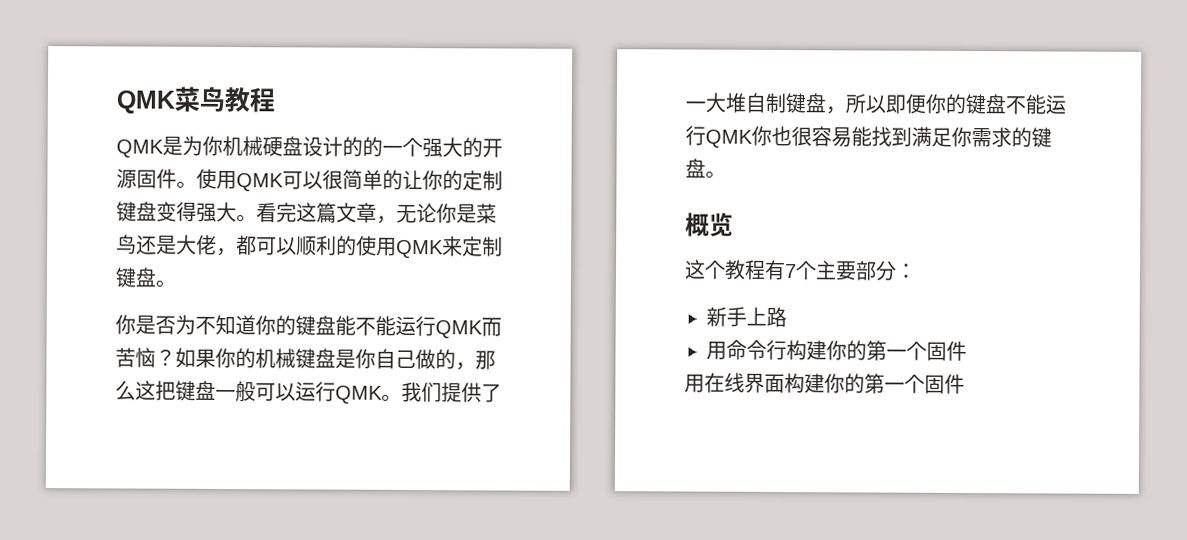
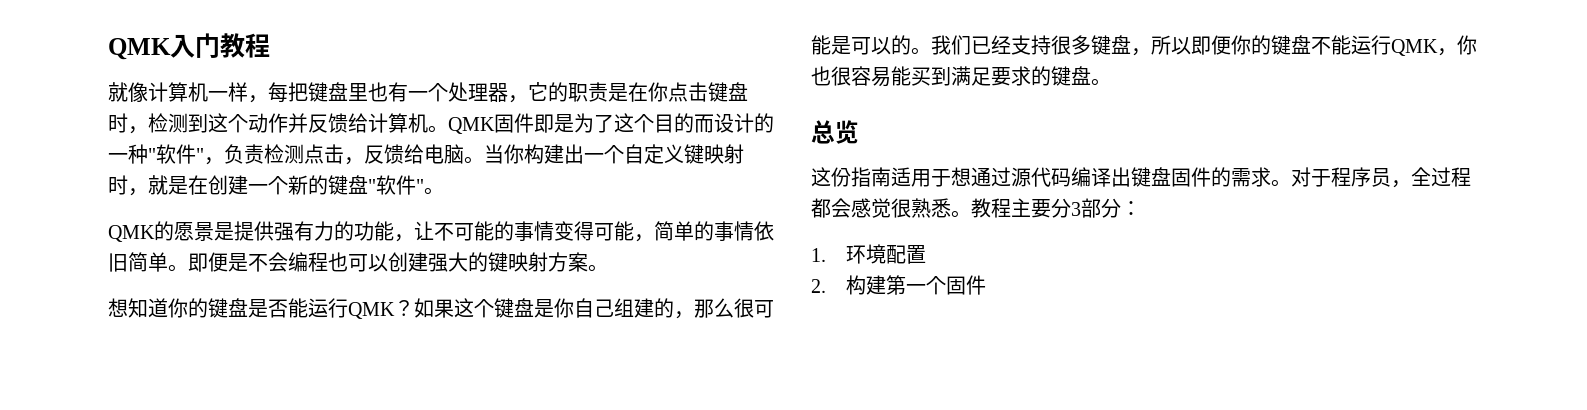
[116,86,225,114] QMK菜鸟 -> [108,33,220,60] QMK入门
[116,135,503,158] [116,168,503,192] [116,201,497,224] [116,234,503,259] [115,267,176,288] [115,314,216,335] QMK是为你机械硬盘设计的的一个强大的开源固件。使用QMK可以很简单的让你的定制键盘变得强大。看完这篇文章，无论你是菜鸟还是大佬，都可以顺利的使用QMK来定制键盘。 // 你是否为不 -> [108,82,748,103] [108,113,774,134] [108,144,744,165] [108,175,444,196] [108,221,774,242] [108,252,608,272] [108,298,128,317] 就像计算机一样，每把键盘里也有一个处理器，它的职责是在你点击键盘时，检测到这个动作并反馈给计算机。QMK固件即是为了这个目的而设计的一种"软件"，负责检测点击，反馈给电脑。当你构建出一个自定义键映射时，就是在创建一个新的键盘"软件"。 // QMK的愿景是提供强有力的功能，让不可能的事情变得可能，简单的事情依旧简单。即便是不会编程也可以创建强大的键映射方案。 // 想
[335,315,502,339] [115,347,156,368] 能不能运行QMK而苦恼 -> [248,298,395,319] 是否能运行QMK
[215,347,296,369] 你的机械 -> [454,298,494,318] 这个
[415,349,436,370] 做 -> [614,298,654,318] 组建
[135,380,502,404] [685,92,786,114] 这把键盘一般可以运行QMK。我们提供了一大堆自制 -> [734,298,774,318] [811,35,1091,55] 很可能是可以的。我们已经支持很多
(753, 138) none -> [1437,48,1457,56] ，
[871,126,992,148] 找到满足你需 -> [911,66,1011,86] 买到满足要
[685,212,710,237] 概 -> [811,120,835,144] 总
[704,259,917,281] [706,306,787,328] [706,339,967,362] [684,372,865,394] 个教程有7个主要部分： // 新手上路 // 用命令行构建你的第一个固件 // 用在线界面构建你的 -> [831,167,1471,188] [811,198,1141,218] [811,244,926,264] [811,275,886,295] 份指南适用于想通过源代码编译出键盘固件的需求。对于程序员，全过程都会感觉很熟悉。教程主要分3部分： // 1.环境配置 // 2.构建

